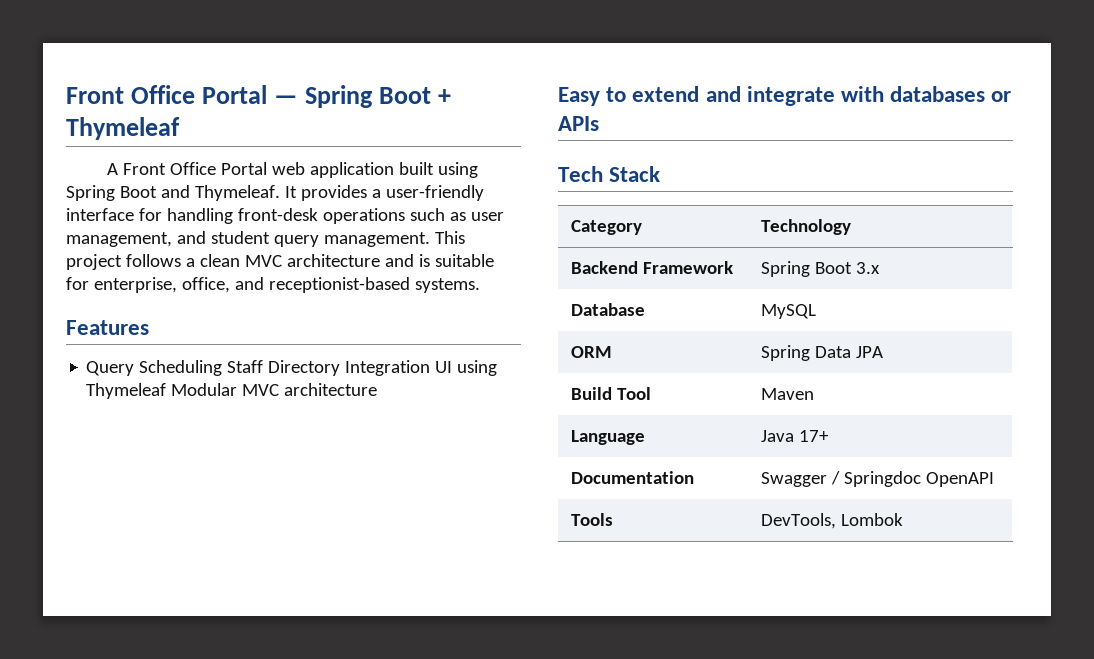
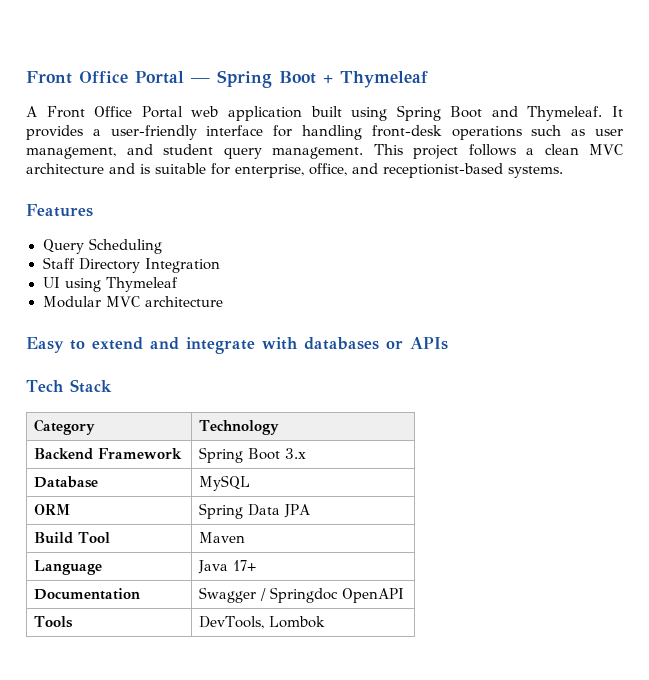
(223, 368) none -> (162, 246) //
(431, 368) none -> (220, 265) //
(167, 391) none -> (178, 284) //

